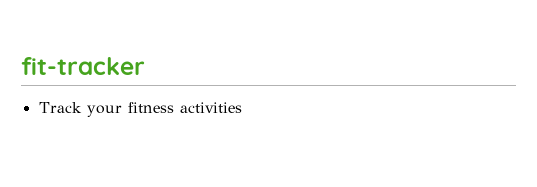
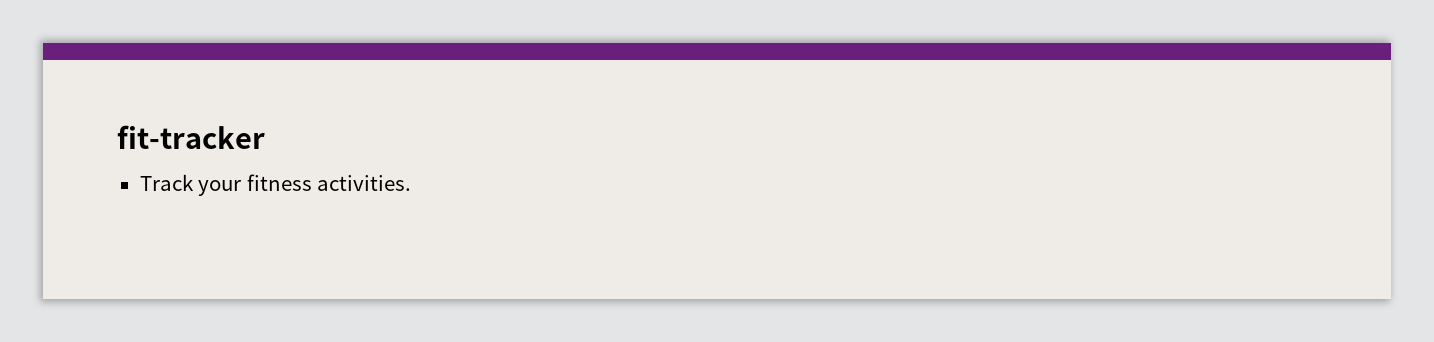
[179,102,242,113] activities -> [317,175,412,191] activities.

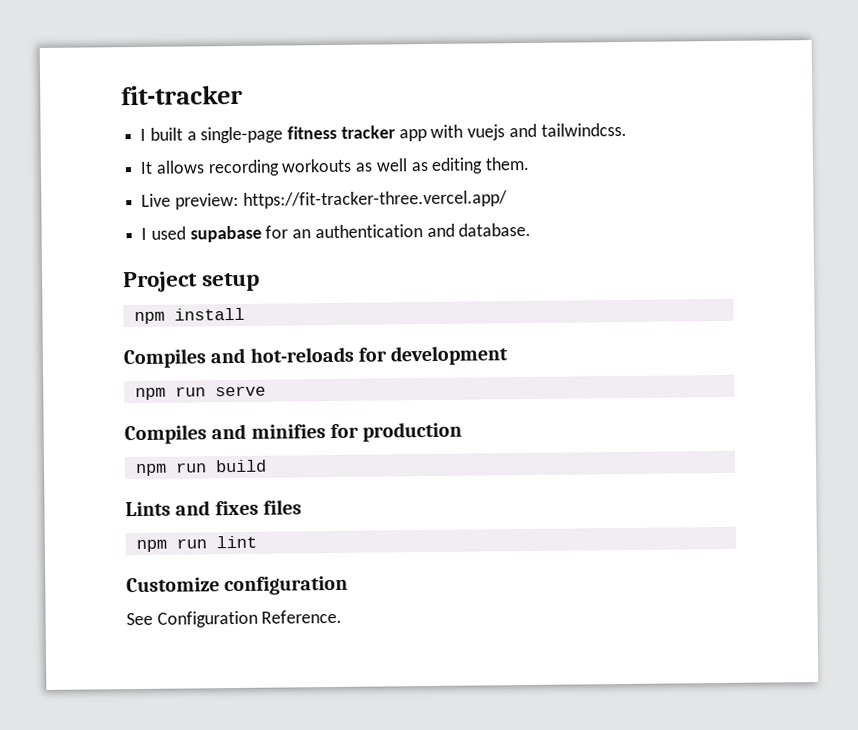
[139,174,412,196] Track your fitness activities. -> [140,122,627,144] [140,156,530,177] [141,190,508,210] [141,222,532,243] [123,271,261,293] [133,307,245,325] [123,345,509,369] [134,385,266,401] [124,421,463,445] [135,459,267,477] [125,499,302,517] [135,535,257,553] [126,575,349,596] [126,609,343,628] I built a single-page fitness tracker app with vuejs and tailwindcss. // It allows recording workouts as well as editing them. // Live preview: https://fit-tracker-three.vercel.app/ // I used supabase for an authentication and database. // Project setup // npm install // Compiles and hot-reloads for development // npm run serve // Compiles and minifies for production // npm run build // Lints and fixes files // npm run lint // Customize configuration // See Configuration Reference.

